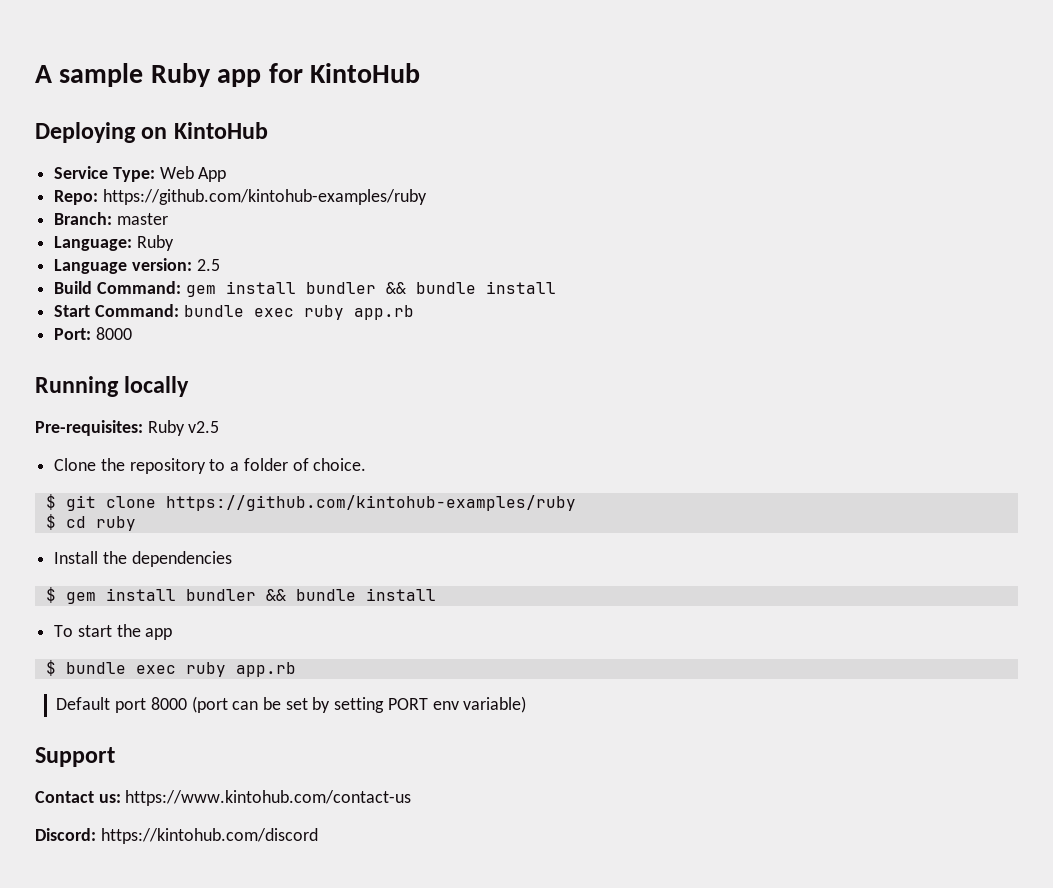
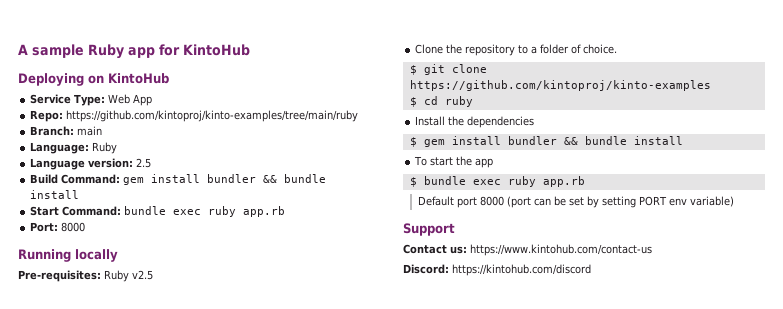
[102,189,427,205] https://github.com/kintohub-examples/ruby -> [66,110,359,122] https://github.com/kintoproj/kinto-examples/tree/main/ruby
[116,213,168,225] master -> [77,126,103,136] main
[165,495,576,511] https://github.com/kintohub-examples/ruby -> [409,80,711,91] https://github.com/kintoproj/kinto-examples

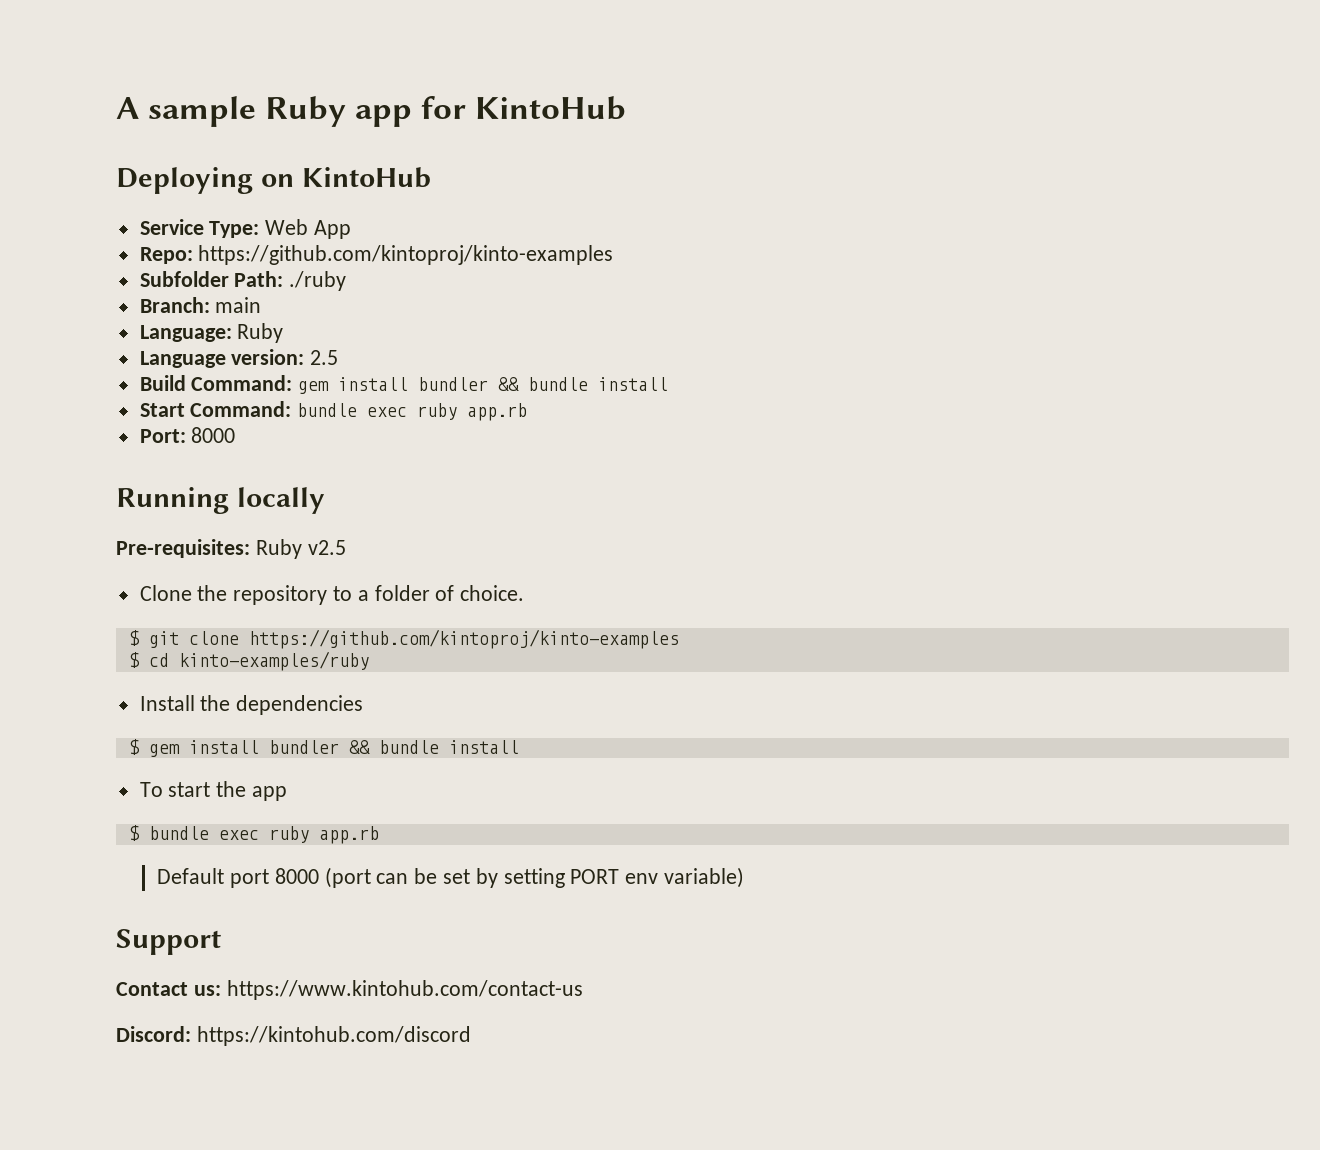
[66,110,359,122] https://github.com/kintoproj/kinto-examples/tree/main/ruby -> [198,245,614,265] [139,271,347,291] https://github.com/kintoproj/kinto-examples // Subfolder Path: ./ruby
[444,96,473,107] ruby -> [178,651,369,671] kinto-examples/ruby

